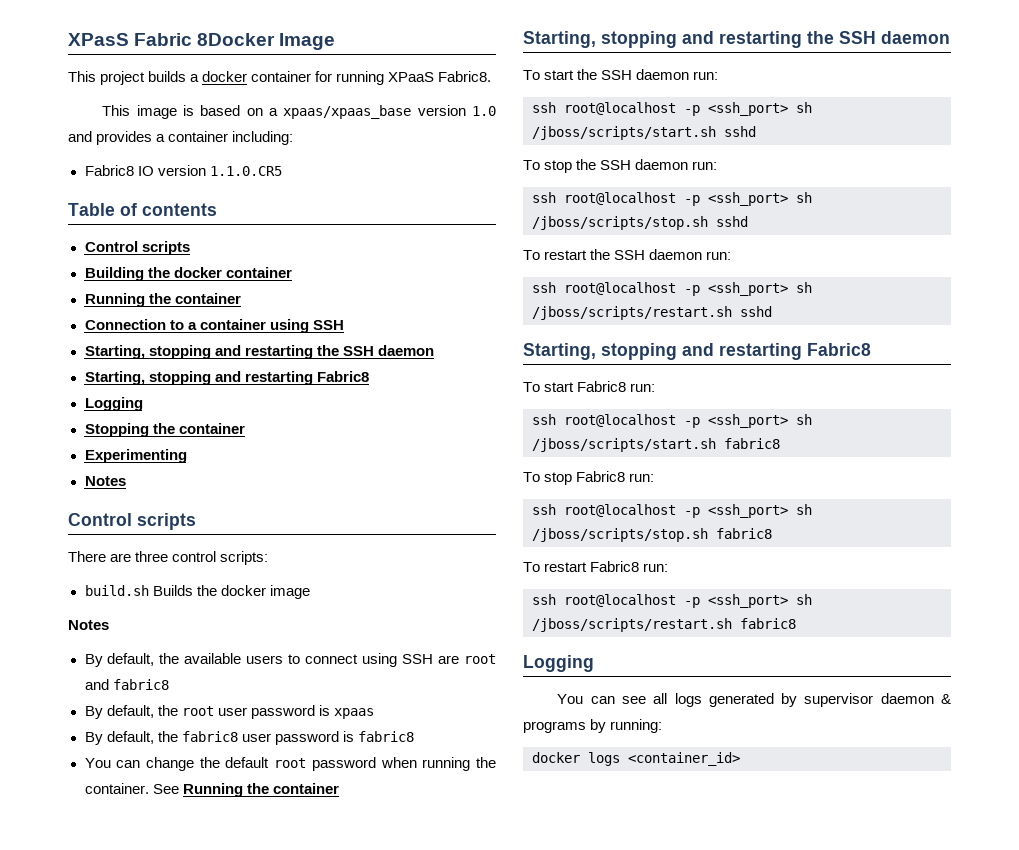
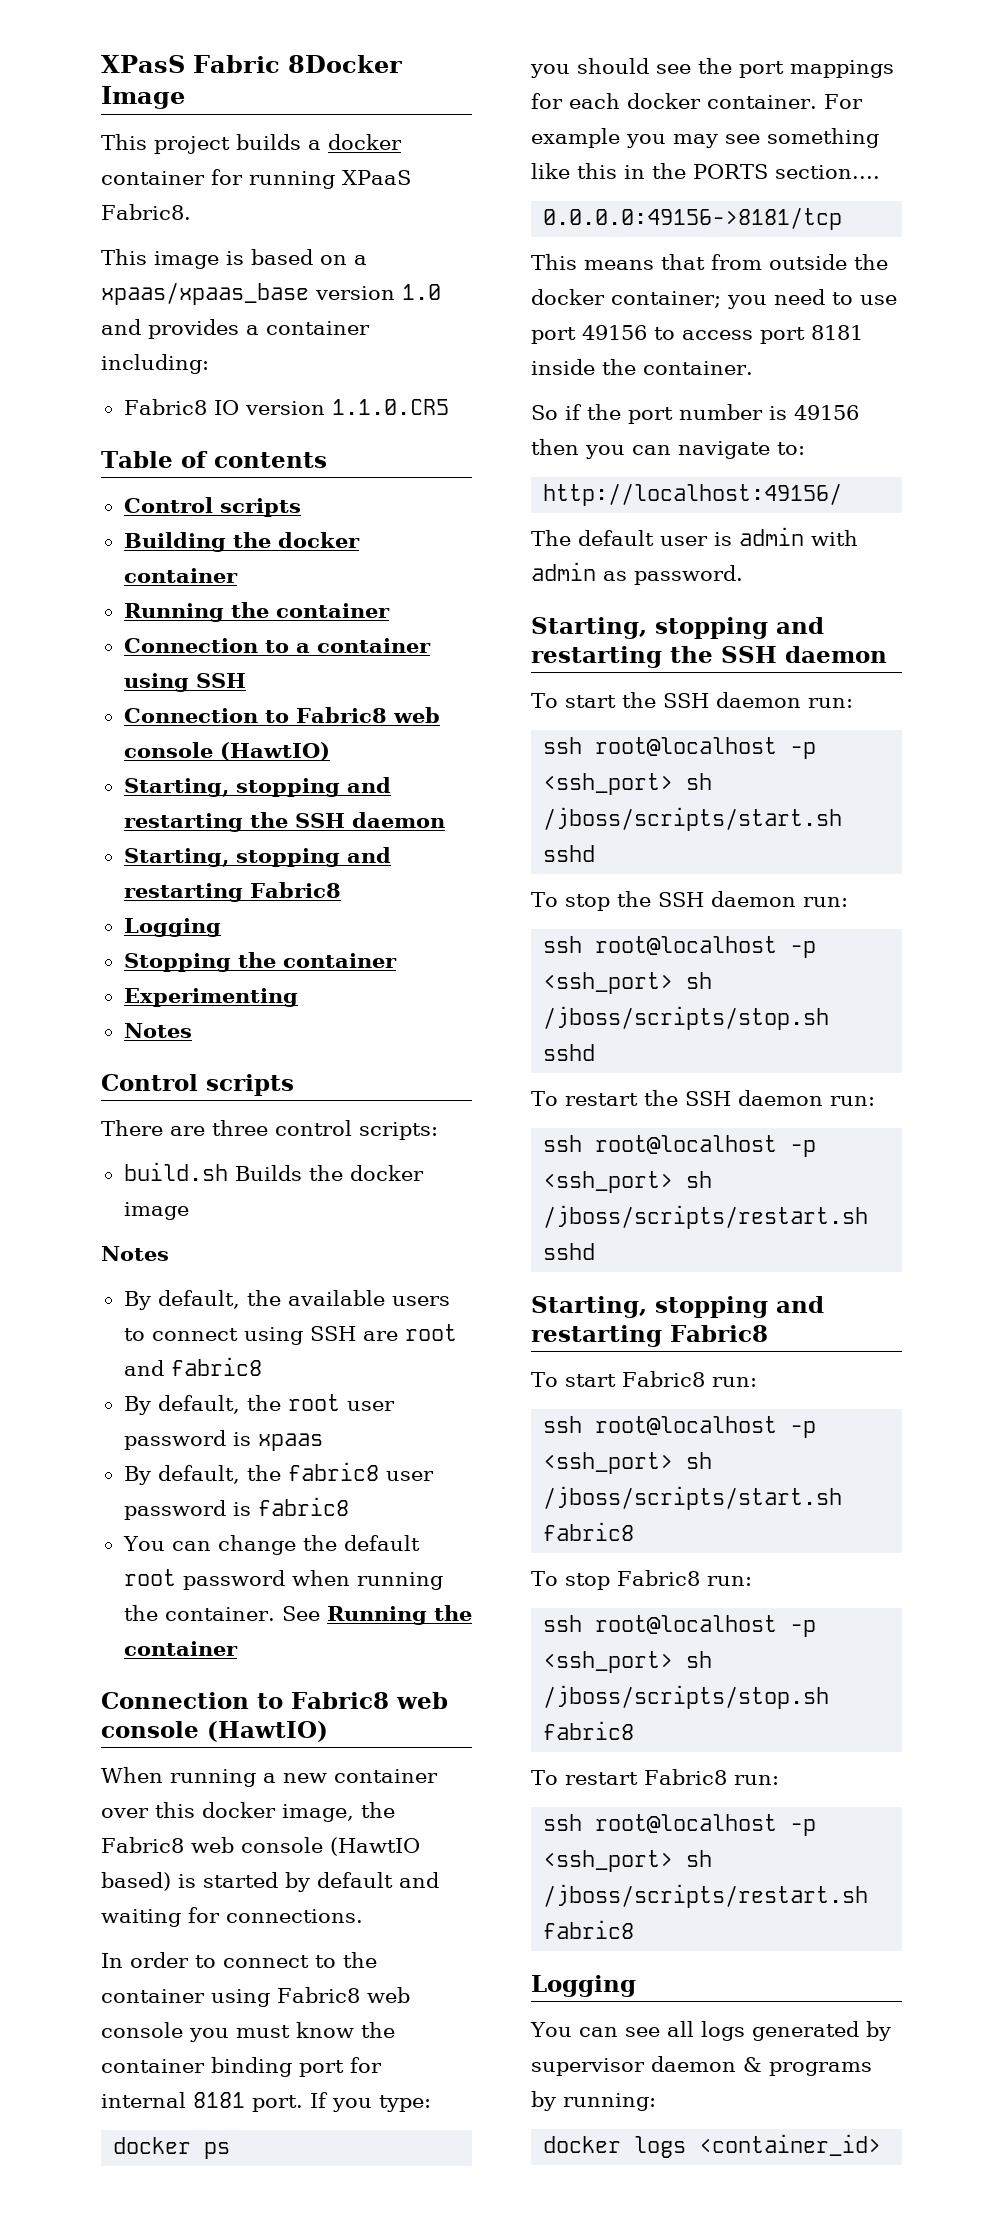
(344, 325) none -> [123,707,440,723] [123,742,330,761] // Connection to Fabric8 web console (HawtIO)
(339, 788) none -> [101,1692,448,1709] [101,1721,328,1742] [101,1767,438,1787] [101,1802,395,1822] [101,1837,420,1856] [101,1872,439,1892] [101,1907,363,1927] [101,1952,377,1968] [101,1987,410,2007] [101,2022,395,2042] [101,2057,382,2077] [101,2092,431,2112] [113,2137,231,2159] [530,58,894,78] [531,93,863,109] [531,128,879,148] [531,163,880,179] [543,207,843,230] [531,254,888,270] [531,289,897,309] [531,325,863,344] [531,359,753,375] [531,404,859,424] [531,439,805,459] [543,483,843,506] [531,527,858,546] [531,562,743,585] // Connection to Fabric8 web console (HawtIO) // When running a new container over this docker image, the Fabric8 web console (HawtIO based) is started by default and waiting for connections. // In order to connect to the container using Fabric8 web console you must know the container binding port for internal 8181 port. If you type: // docker ps // you should see the port mappings for each docker container. For example you may see something like this in the PORTS section.... // 0.0.0.0:49156->8181/tcp // This means that from outside the docker container; you need to use port 49156 to access port 8181 inside the container. // So if the port number is 49156 then you can navigate to: // http://localhost:49156/ // The default user is admin with admin as password.

